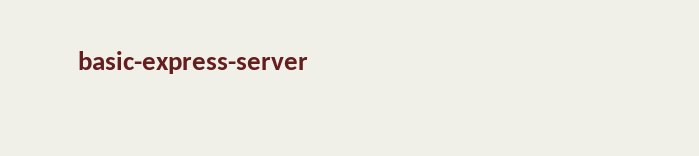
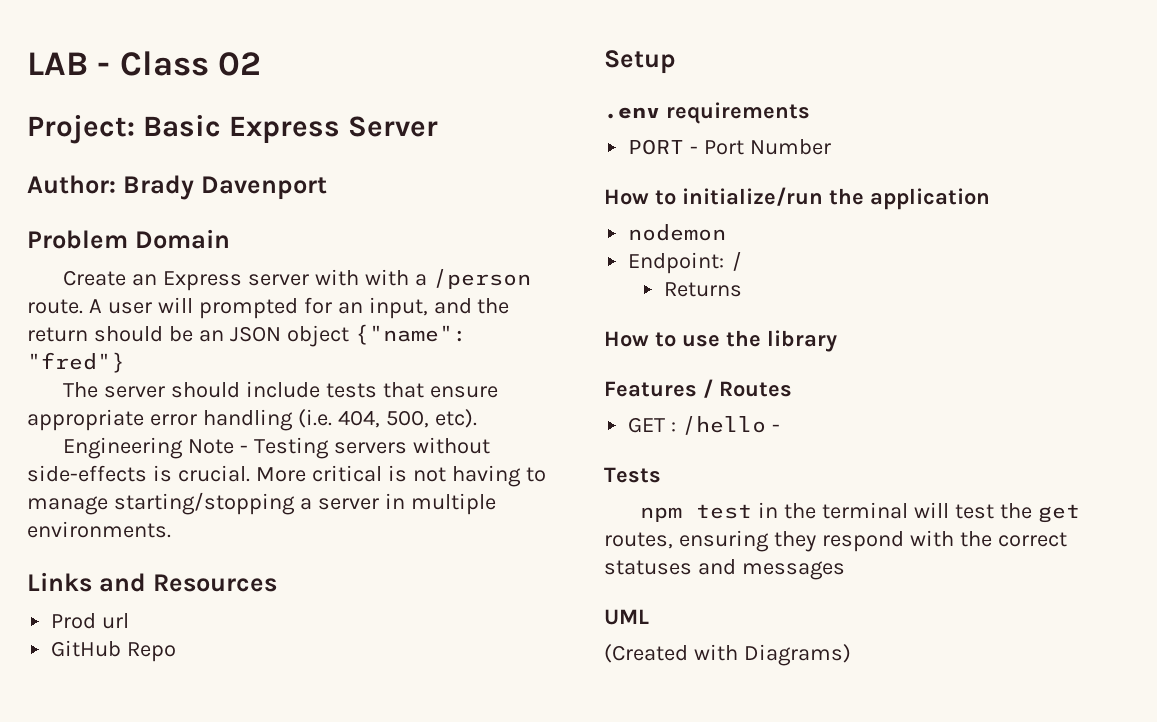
[78,51,308,74] basic-express-server -> [27,51,261,76] [27,115,438,144] [27,175,327,200] [27,229,230,249] [62,269,531,291] [27,297,510,319] [27,324,467,347] [27,352,125,373] [62,381,498,398] [27,409,477,431] [62,437,490,459] [27,465,546,487] [27,492,496,515] [27,521,171,538] [27,572,277,592] [51,613,130,629] [51,640,177,662] [604,50,676,74] [604,102,810,124] [628,139,832,155] [604,187,990,210] [628,224,727,241] [628,252,745,274] [664,282,743,297] [604,330,837,352] [604,379,792,398] [628,416,781,435] [604,467,661,483] [639,502,1080,523] [604,530,1067,552] [604,559,845,580] [604,609,649,625] [604,644,851,666] LAB - Class 02 // Project: Basic Express Server // Author: Brady Davenport // Problem Domain // Create an Express server with with a /person route. A user will prompted for an input, and the return should be an JSON object {"name": "fred"} // The server should include tests that ensure appropriate error handling (i.e. 404, 500, etc). // Engineering Note - Testing servers without side-effects is crucial. More critical is not having to manage starting/stopping a server in multiple environments. // Links and Resources // Prod url // GitHub Repo // Setup // .env requirements // PORT - Port Number // How to initialize/run the application // nodemon // Endpoint: / // Returns // How to use the library // Features / Routes // GET : /hello - // Tests // npm test in the terminal will test the get routes, ensuring they respond with the correct statuses and messages // UML // (Created with Diagrams)

